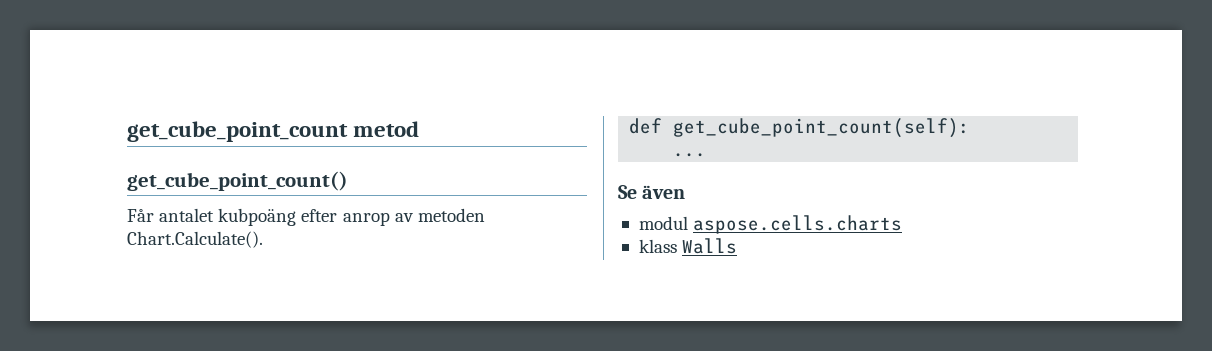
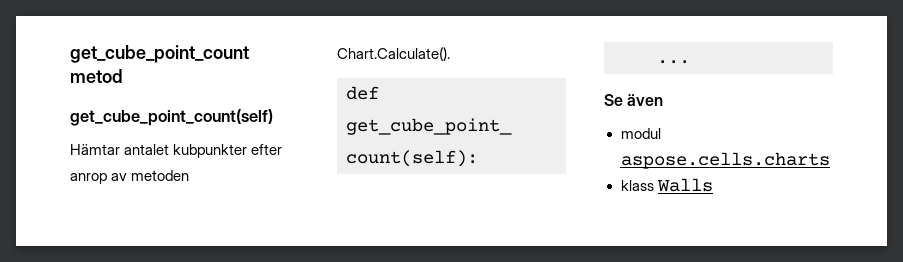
[127,171,348,191] [127,208,297,226] get_cube_point_count() // Får antalet kubpoäng -> [70,109,273,126] [70,144,248,158] get_cube_point_count(self) // Hämtar antalet kubpunkter

